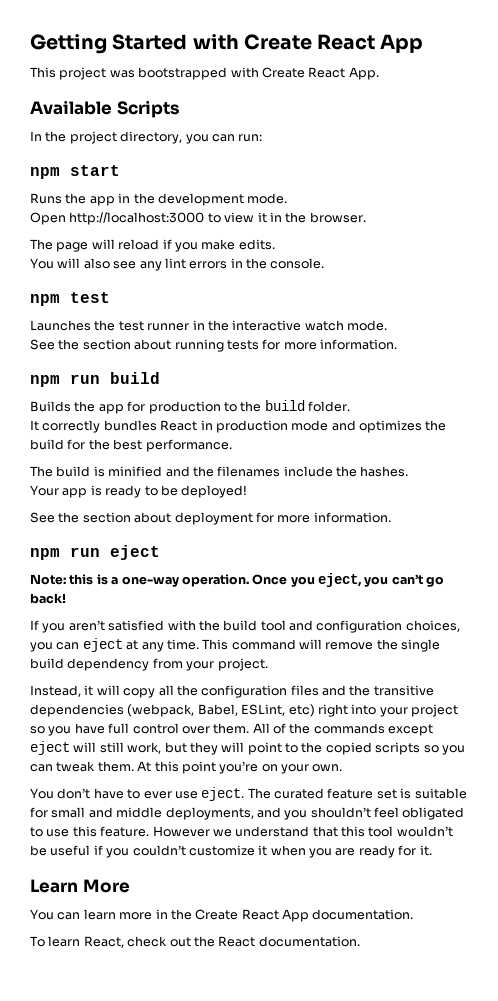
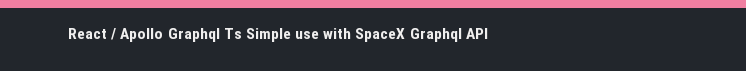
[30,34,424,54] [30,67,379,80] [30,100,179,118] [30,131,263,144] [30,165,120,179] [30,193,288,206] [30,212,366,225] [30,239,275,252] [30,258,325,271] [30,292,110,306] [30,320,387,331] [30,339,397,352] [30,372,160,387] [30,400,350,414] [30,420,447,433] [30,439,232,452] [30,466,409,477] [30,485,248,498] [30,512,391,525] [30,545,160,560] [30,573,445,587] [30,593,66,604] [30,620,460,633] [30,638,441,652] [30,658,268,671] [30,685,434,698] [30,704,458,717] [30,723,434,736] [30,741,465,755] [30,761,343,774] [30,787,467,801] [30,807,465,820] [30,826,453,837] [30,845,432,858] [30,879,130,893] [30,909,414,922] [30,936,360,948] Getting Started with Create React App // This project was bootstrapped with Create React App. // Available Scripts // In the project directory, you can run: // npm start // Runs the app in the development mode. // Open http://localhost:3000 to view it in the browser. // The page will reload if you make edits. // You will also see any lint errors in the console. // npm test // Launches the test runner in the interactive watch mode. // See the section about running tests for more information. // npm run build // Builds the app for production to the build folder. // It correctly bundles React in production mode and optimizes the build for the best performance. // The build is minified and the filenames include the hashes. // Your app is ready to be deployed! // See the section about deployment for more information. // npm run eject // Note: this is a one-way operation. Once you eject, you can’t go back! // If you aren’t satisfied with the build tool and configuration choices, you can eject at any time. This command will remove the single build dependency from your project. // Instead, it will copy all the configuration files and the transitive dependencies (webpack, Babel, ESLint, etc) right into your project so you have full control over them. All of the commands except eject will still work, but they will point to the copied scripts so you can tweak them. At this point you’re on your own. // You don’t have to ever use eject. The curated feature set is suitable for small and middle deployments, and you shouldn’t feel obligated to use this feature. However we understand that this tool wouldn’t be useful if you couldn’t customize it when you are ready for it. // Learn More // You can learn more in the Create React App documentation. // To learn React, check out the React documentation. -> [68,28,488,42] React / Apollo Graphql Ts Simple use with SpaceX Graphql API

